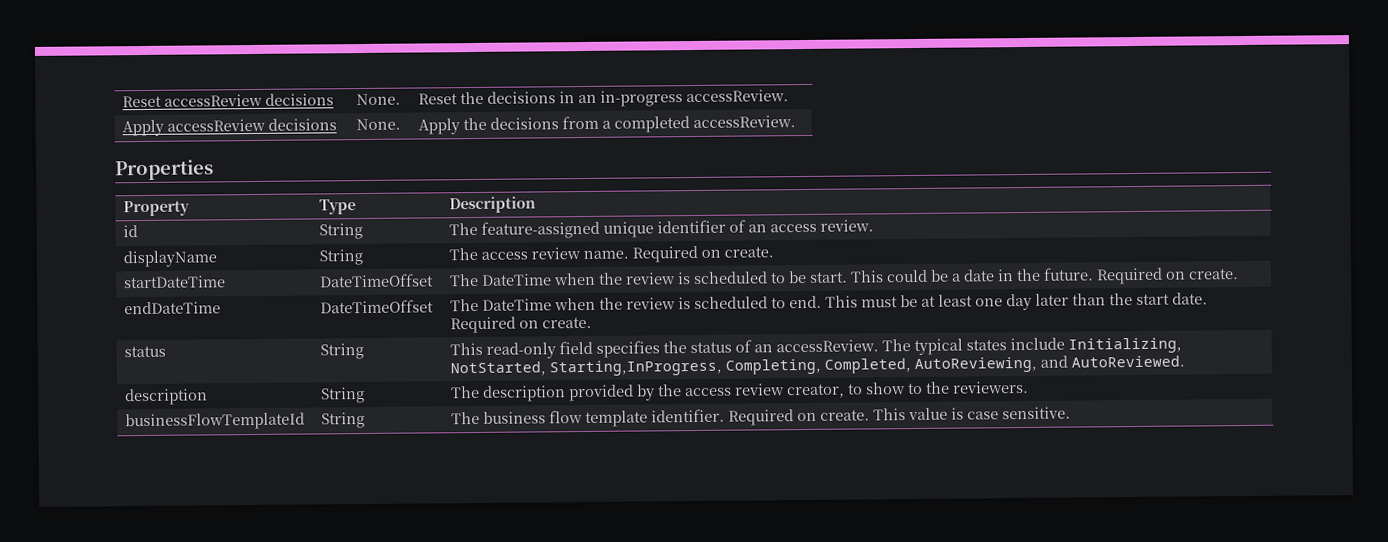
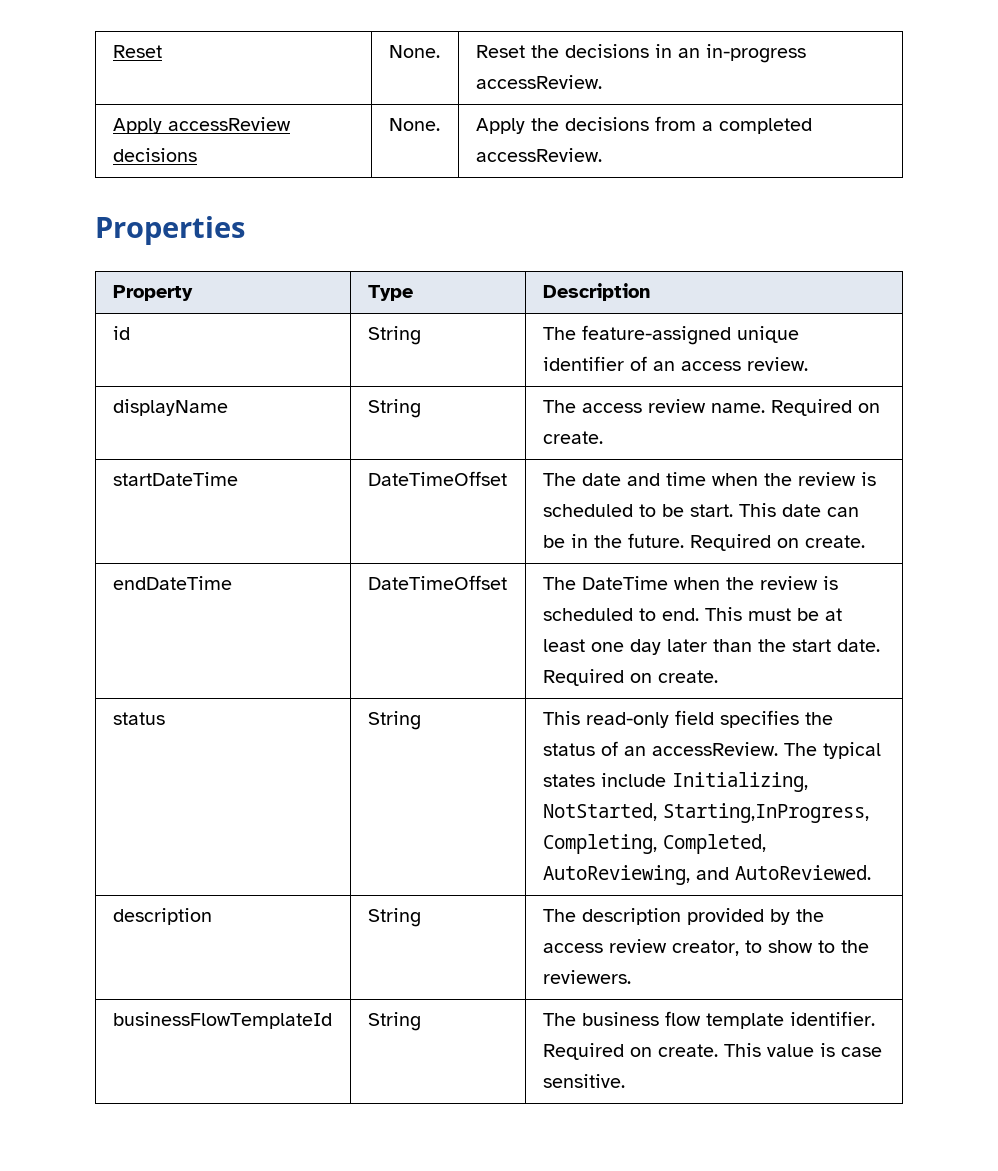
[122,93,335,108] Reset accessReview decisions -> [112,45,162,58] Reset
[482,273,553,286] DateTime -> [581,472,706,486] date and time
[887,269,996,283] could be a date -> [781,504,859,517] [542,535,565,548] date can be

